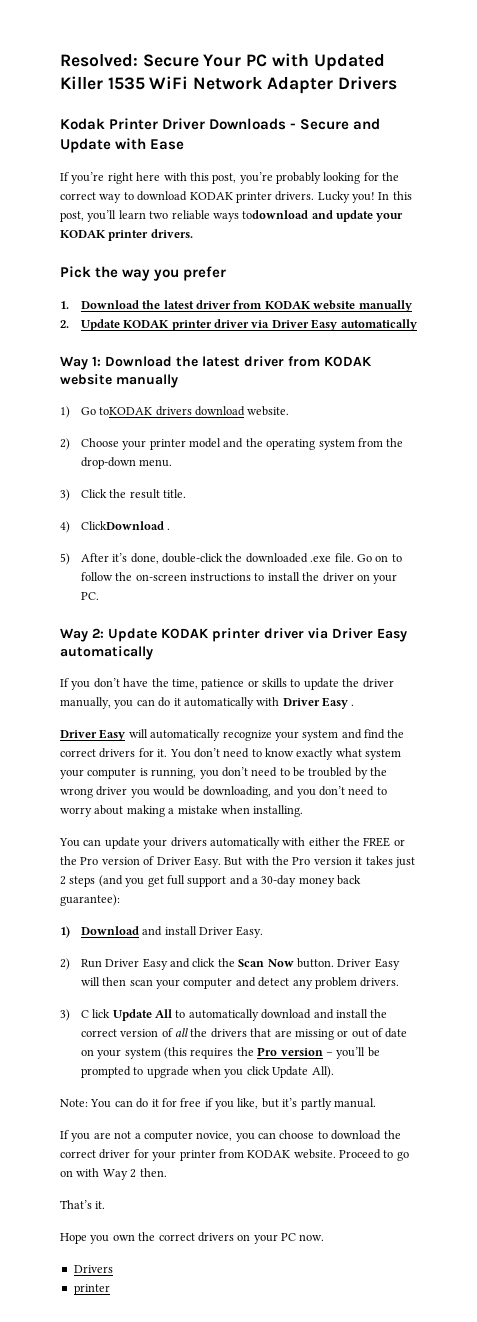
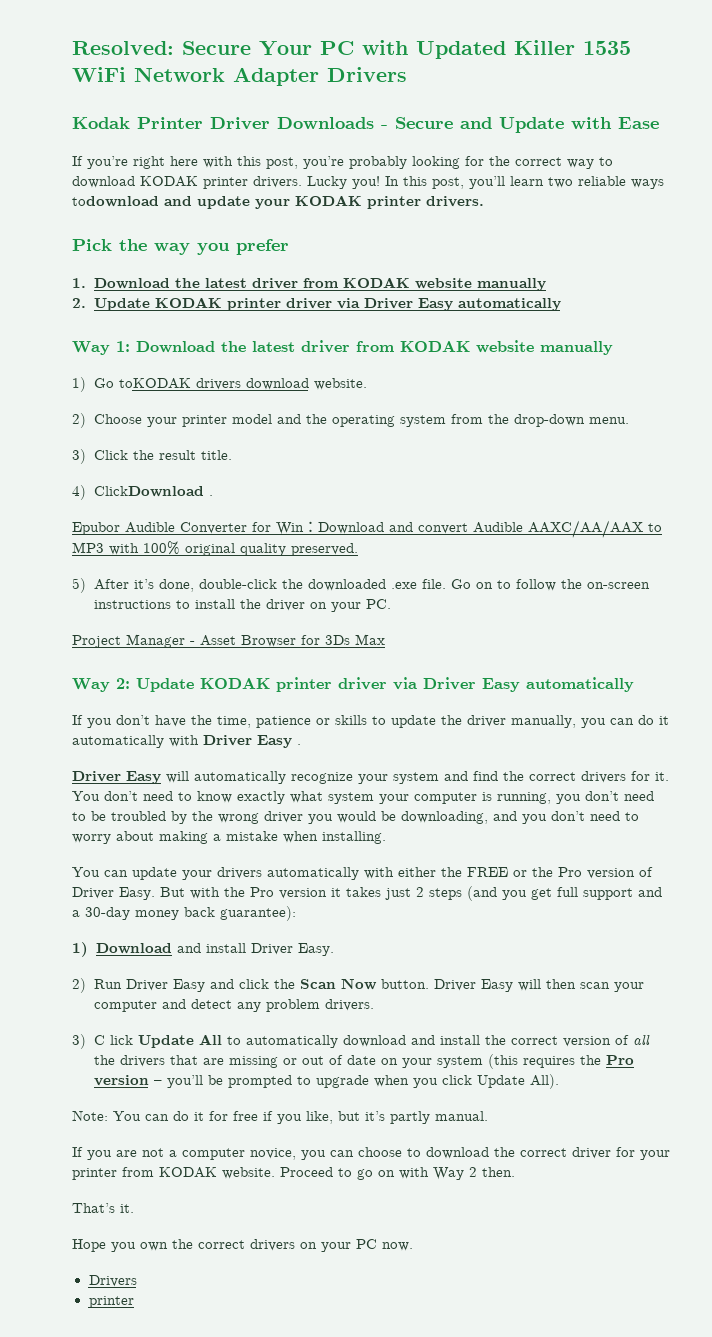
(171, 529) none -> [72,520,662,538] [72,541,358,556] // Epubor Audible Converter for Win：Download and convert Audible AAXC/AA/AAX to MP3 with 100% original quality preserved.
(99, 596) none -> [72,634,385,648] // Project Manager - Asset Browser for 3Ds Max

